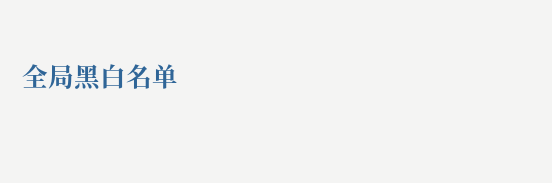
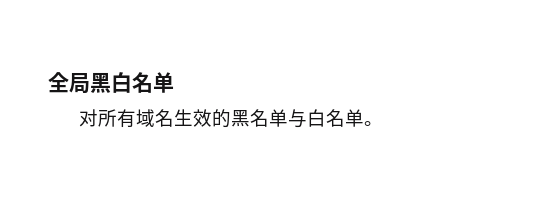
(178, 76) none -> [78,109,383,128] // 对所有域名生效的黑名单与白名单。

